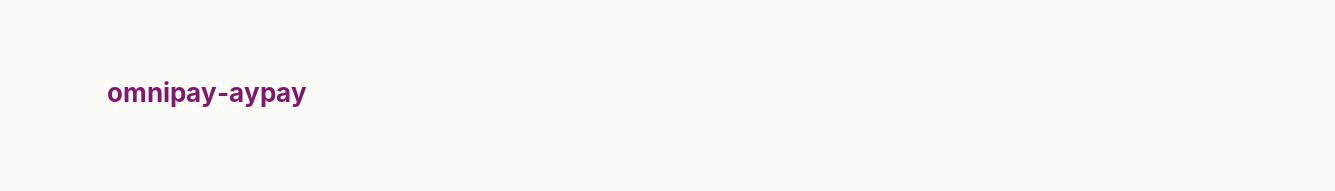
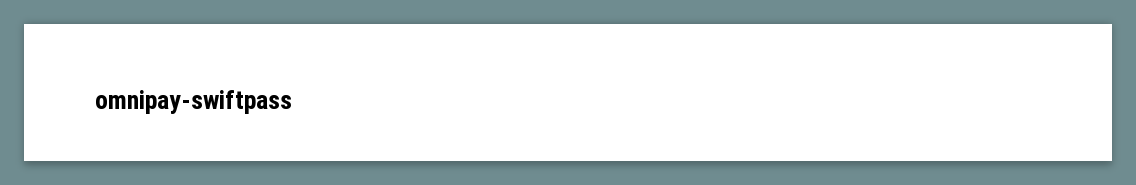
[107,81,307,108] omnipay-aypay -> [95,90,292,114] omnipay-swiftpass

